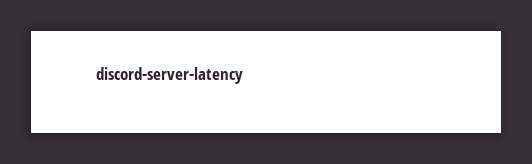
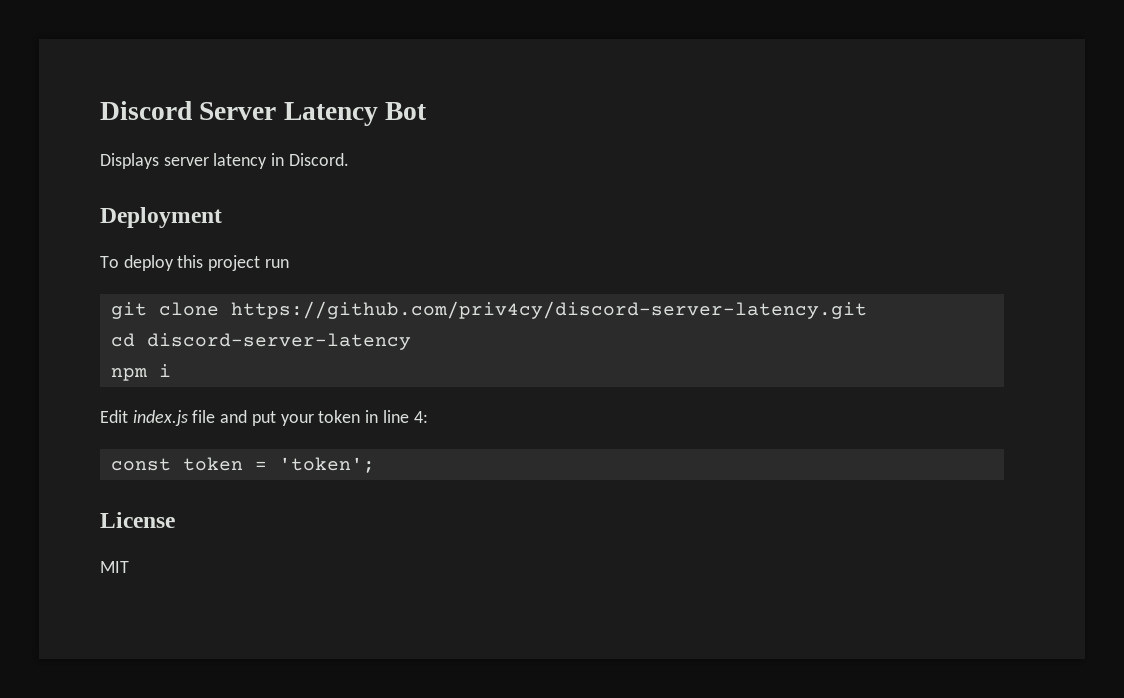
[96,67,243,84] discord-server-latency -> [100,101,428,126] [100,153,349,169] [100,207,222,228] [100,255,289,271] [110,301,867,319] [110,333,411,350] [110,364,171,381] [100,410,428,426] [110,457,375,473] [100,512,175,528] [100,561,129,573] Discord Server Latency Bot // Displays server latency in Discord. // Deployment // To deploy this project run // git clone https://github.com/priv4cy/discord-server-latency.git // cd discord-server-latency // npm i // Edit index.js file and put your token in line 4: // const token = 'token'; // License // MIT

